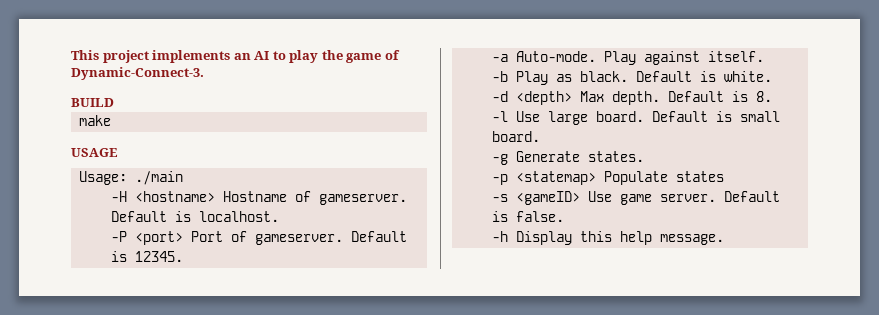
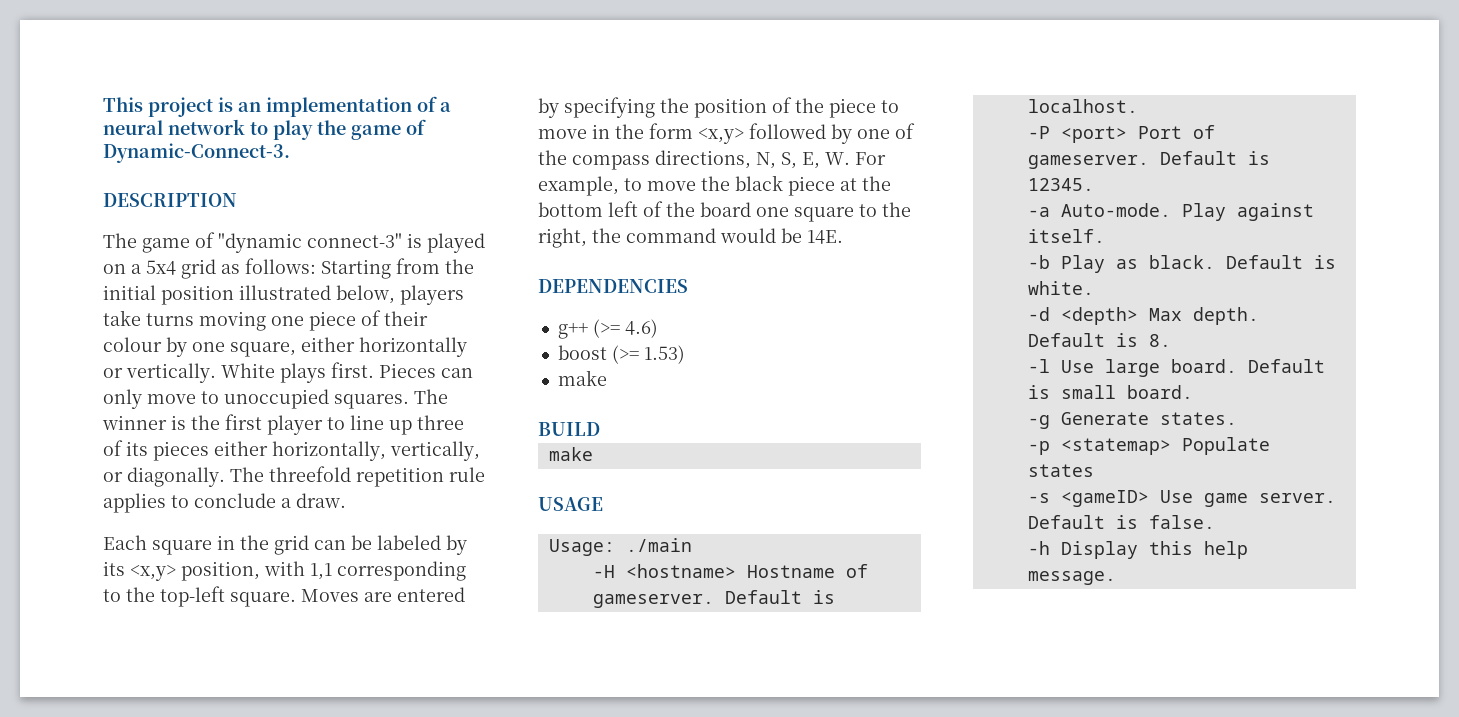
[152,50,270,63] implements an AI -> [218,96,451,117] [103,119,245,135] is an implementation of a neural network
(204, 73) none -> [103,193,237,207] [103,232,485,253] [103,258,474,279] [103,285,464,305] [103,310,428,331] [103,337,467,357] [103,362,473,383] [103,389,448,409] [102,414,464,435] [103,440,480,461] [103,466,485,487] [103,493,346,513] [103,535,467,555] [103,561,466,581] [103,586,465,607] [538,97,899,118] [538,123,915,144] [538,150,886,170] [538,175,891,196] [538,201,911,222] [538,228,843,248] [538,279,688,293] [557,319,658,339] [557,345,685,364] [557,370,607,386] // DESCRIPTION // The game of "dynamic connect-3" is played on a 5x4 grid as follows: Starting from the initial position illustrated below, players take turns moving one piece of their colour by one square, either horizontally or vertically. White plays first. Pieces can only move to unoccupied squares. The winner is the first player to line up three of its pieces either horizontally, vertically, or diagonally. The threefold repetition rule applies to conclude a draw. // Each square in the grid can be labeled by its <x,y> position, with 1,1 corresponding to the top-left square. Moves are entered by specifying the position of the piece to move in the form <x,y> followed by one of the compass directions, N, S, E, W. For example, to move the black piece at the bottom left of the board one square to the right, the command would be 14E. // DEPENDENCIES // g++ (>= 4.6) // boost (>= 1.53) // make

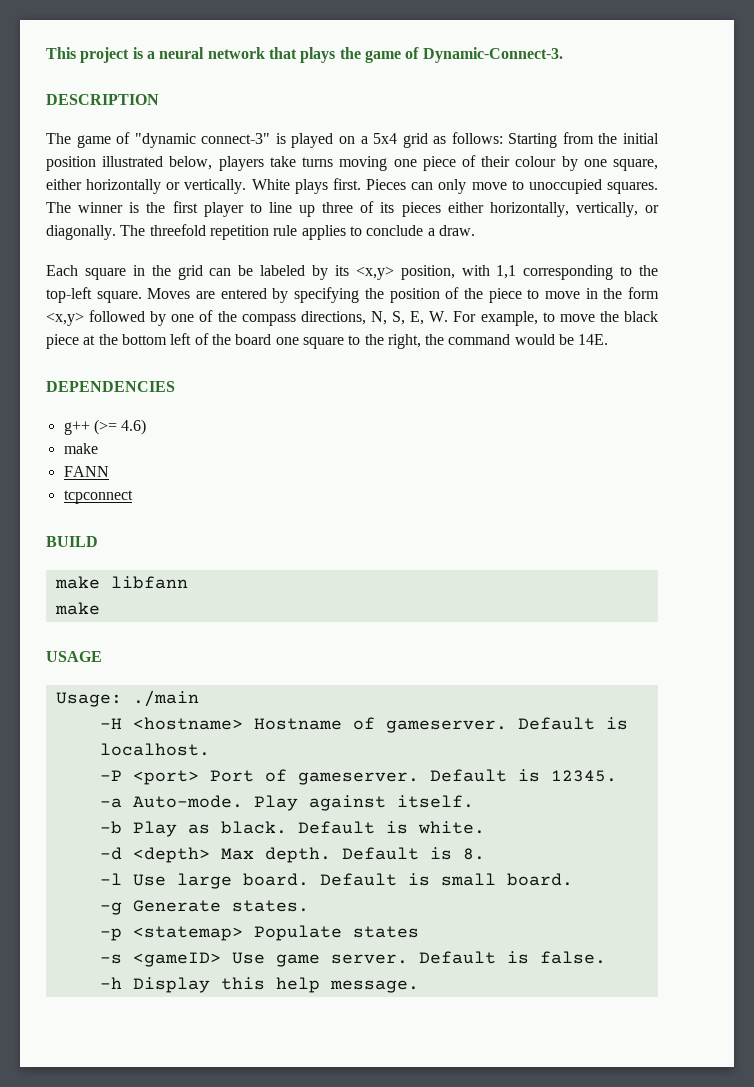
[238,96,437,117] an implementation of -> (143, 53) none
[250,120,313,140] to play -> [268,47,336,63] that plays
[557,345,685,364] [557,370,607,386] [538,422,600,436] boost (>= 1.53) // make // BUILD -> [63,443,98,454] [63,466,109,477] [63,490,133,504] [46,536,98,547] [54,576,188,589] make // FANN // tcpconnect // BUILD // make libfann

